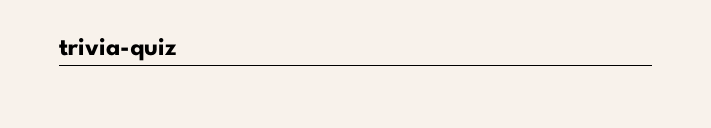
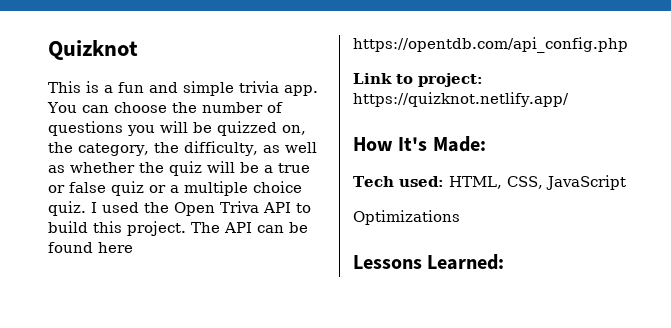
[59,37,177,61] trivia-quiz -> [48,40,138,60] [48,81,318,96] [47,102,283,113] [48,121,306,136] [48,141,317,156] [48,161,310,176] [48,181,302,196] [48,201,311,216] [48,221,308,236] [48,242,133,253] [353,37,628,53] [353,73,483,87] [353,92,569,107] [353,136,486,152] [353,175,626,190] [353,210,460,225] [353,254,505,270] Quizknot // This is a fun and simple trivia app. You can choose the number of questions you will be quizzed on, the category, the difficulty, as well as whether the quiz will be a true or false quiz or a multiple choice quiz. I used the Open Triva API to build this project. The API can be found here https://opentdb.com/api_config.php // Link to project: https://quizknot.netlify.app/ // How It's Made: // Tech used: HTML, CSS, JavaScript // Optimizations // Lessons Learned:

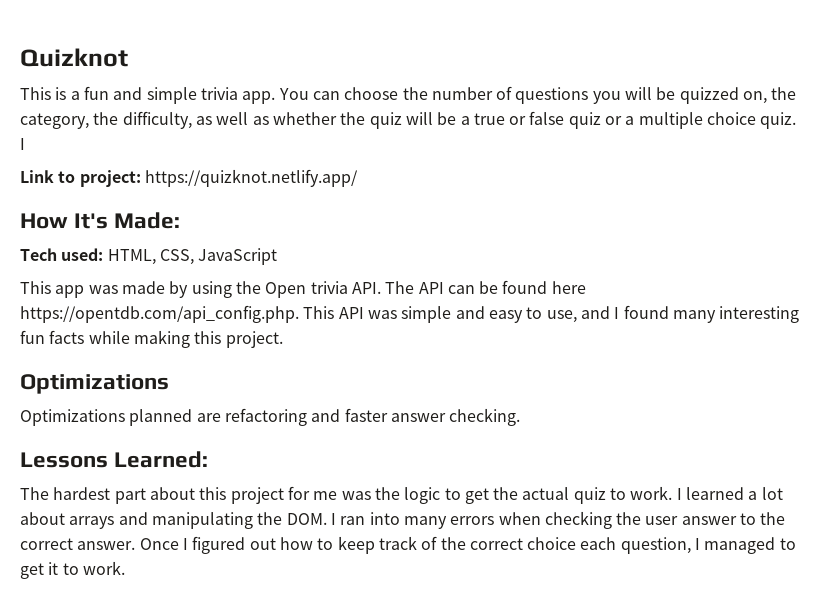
[102,201,311,216] [48,221,308,236] [48,242,133,253] [353,37,628,53] used the Open Triva API to build this project. The API can be found here https://opentdb.com/api_config.php -> (25, 144) none
[353,210,460,225] [353,254,505,270] Optimizations // Lessons Learned: -> [20,280,586,298] [20,305,800,323] [20,330,283,348] [20,374,169,394] [20,408,521,426] [20,451,209,468] [20,486,783,504] [20,511,786,529] [20,536,796,554] [20,561,125,579] This app was made by using the Open trivia API. The API can be found here https://opentdb.com/api_config.php. This API was simple and easy to use, and I found many interesting fun facts while making this project. // Optimizations // Optimizations planned are refactoring and faster answer checking. // Lessons Learned: // The hardest part about this project for me was the logic to get the actual quiz to work. I learned a lot about arrays and manipulating the DOM. I ran into many errors when checking the user answer to the correct answer. Once I figured out how to keep track of the correct choice each question, I managed to get it to work.

